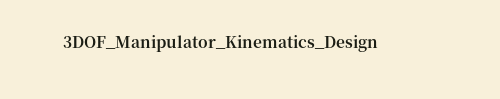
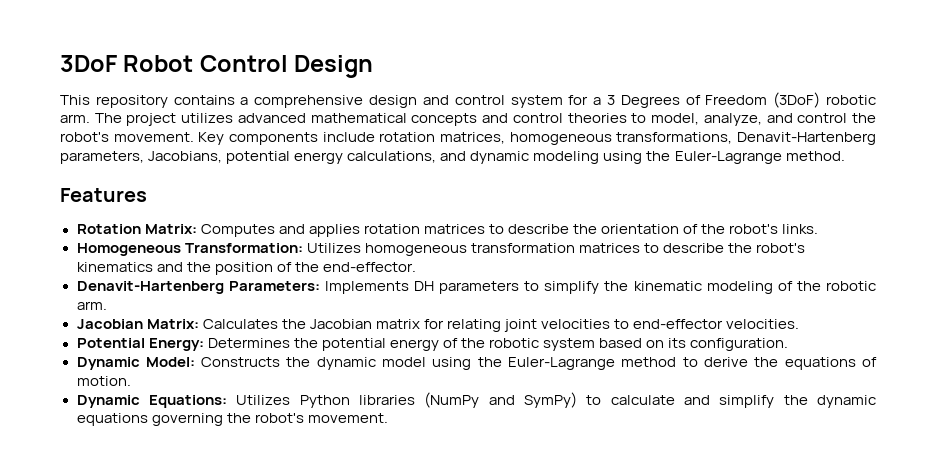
[63,35,378,52] 3DOF_Manipulator_Kinematics_Design -> [60,55,374,78] [60,92,876,108] [60,113,877,126] [60,132,876,145] [60,151,845,164] [60,188,147,202] [76,224,819,237] [76,243,805,256] [76,262,416,275] [76,281,876,294] [76,301,107,310] [76,319,800,332] [76,338,789,351] [76,357,877,370] [76,376,131,386] [76,392,876,408] [76,413,388,426] 3DoF Robot Control Design // This repository contains a comprehensive design and control system for a 3 Degrees of Freedom (3DoF) robotic arm. The project utilizes advanced mathematical concepts and control theories to model, analyze, and control the robot's movement. Key components include rotation matrices, homogeneous transformations, Denavit-Hartenberg parameters, Jacobians, potential energy calculations, and dynamic modeling using the Euler-Lagrange method. // Features // Rotation Matrix: Computes and applies rotation matrices to describe the orientation of the robot's links. // Homogeneous Transformation: Utilizes homogeneous transformation matrices to describe the robot's kinematics and the position of the end-effector. // Denavit-Hartenberg Parameters: Implements DH parameters to simplify the kinematic modeling of the robotic arm. // Jacobian Matrix: Calculates the Jacobian matrix for relating joint velocities to end-effector velocities. // Potential Energy: Determines the potential energy of the robotic system based on its configuration. // Dynamic Model: Constructs the dynamic model using the Euler-Lagrange method to derive the equations of motion. // Dynamic Equations: Utilizes Python libraries (NumPy and SymPy) to calculate and simplify the dynamic equations governing the robot's movement.

